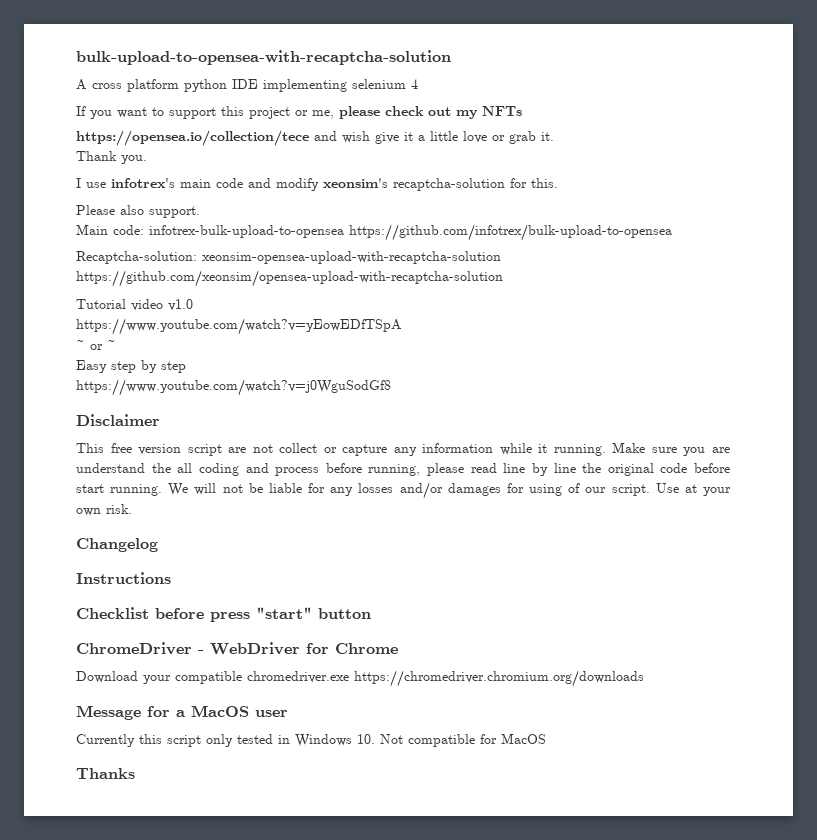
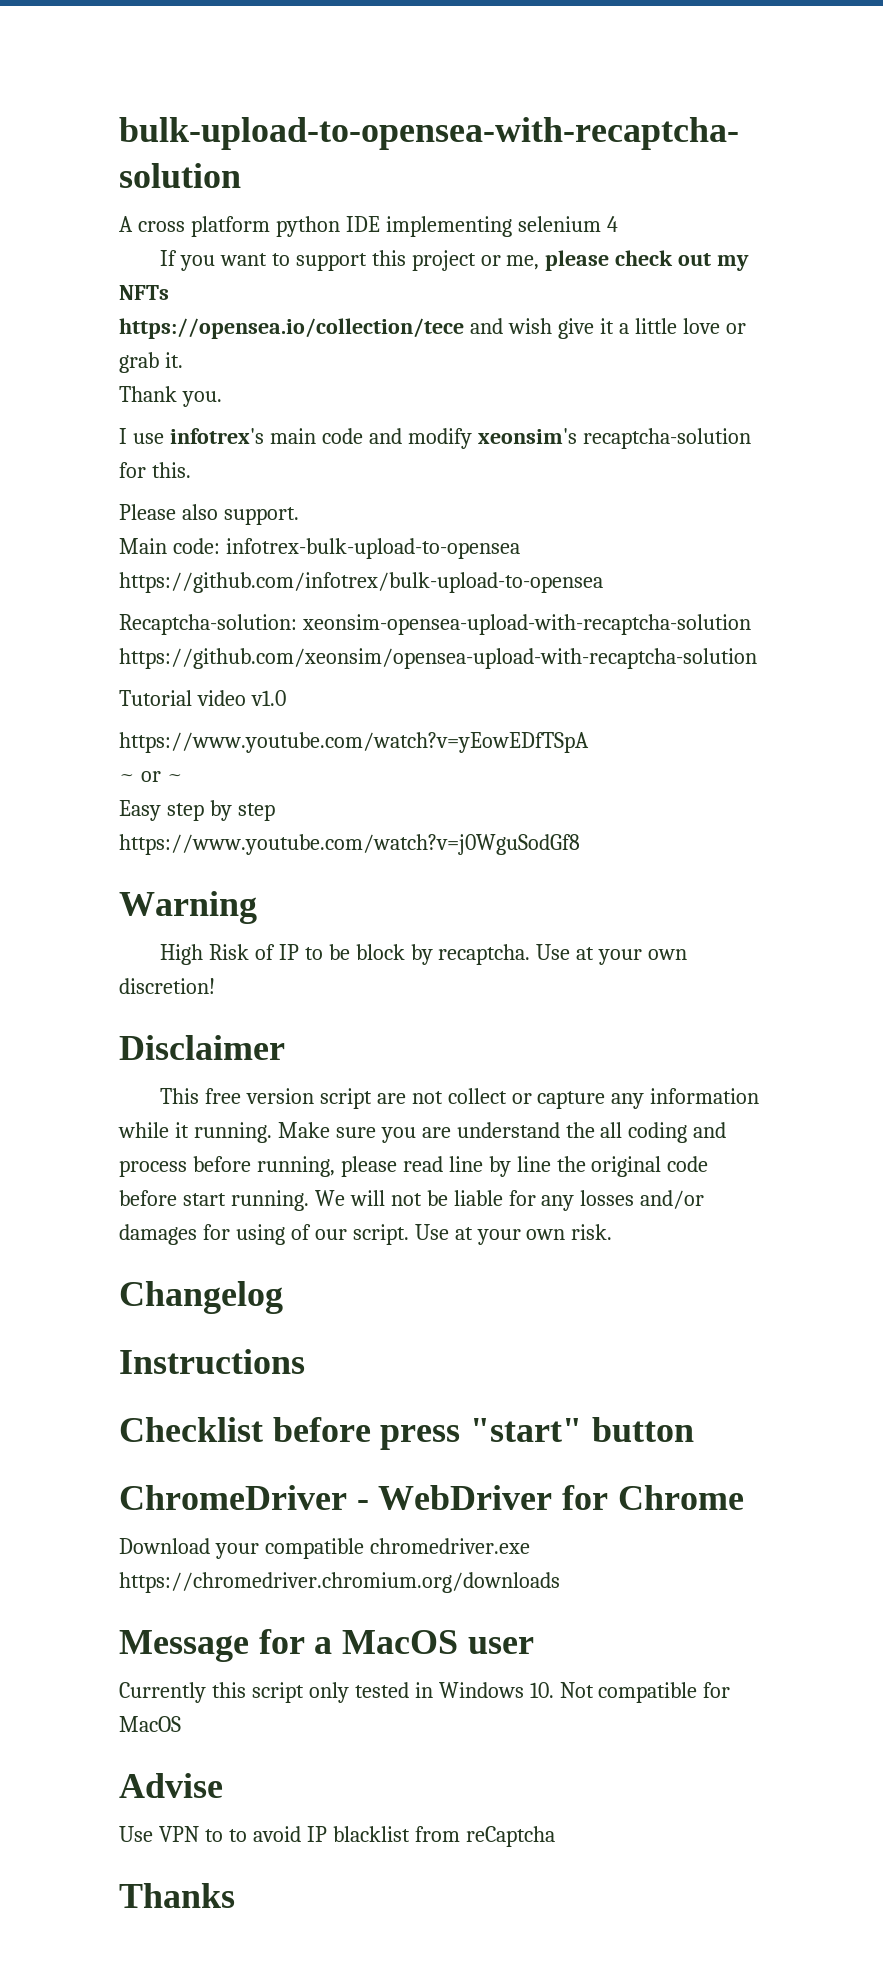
(391, 387) none -> [119,891,257,924] [159,944,688,965] [119,978,215,994] // Warning // High Risk of IP to be block by recaptcha. Use at your own discretion!
(546, 738) none -> [119,1773,223,1798] [119,1826,555,1847] // Advise // Use VPN to to avoid IP blacklist from reCaptcha

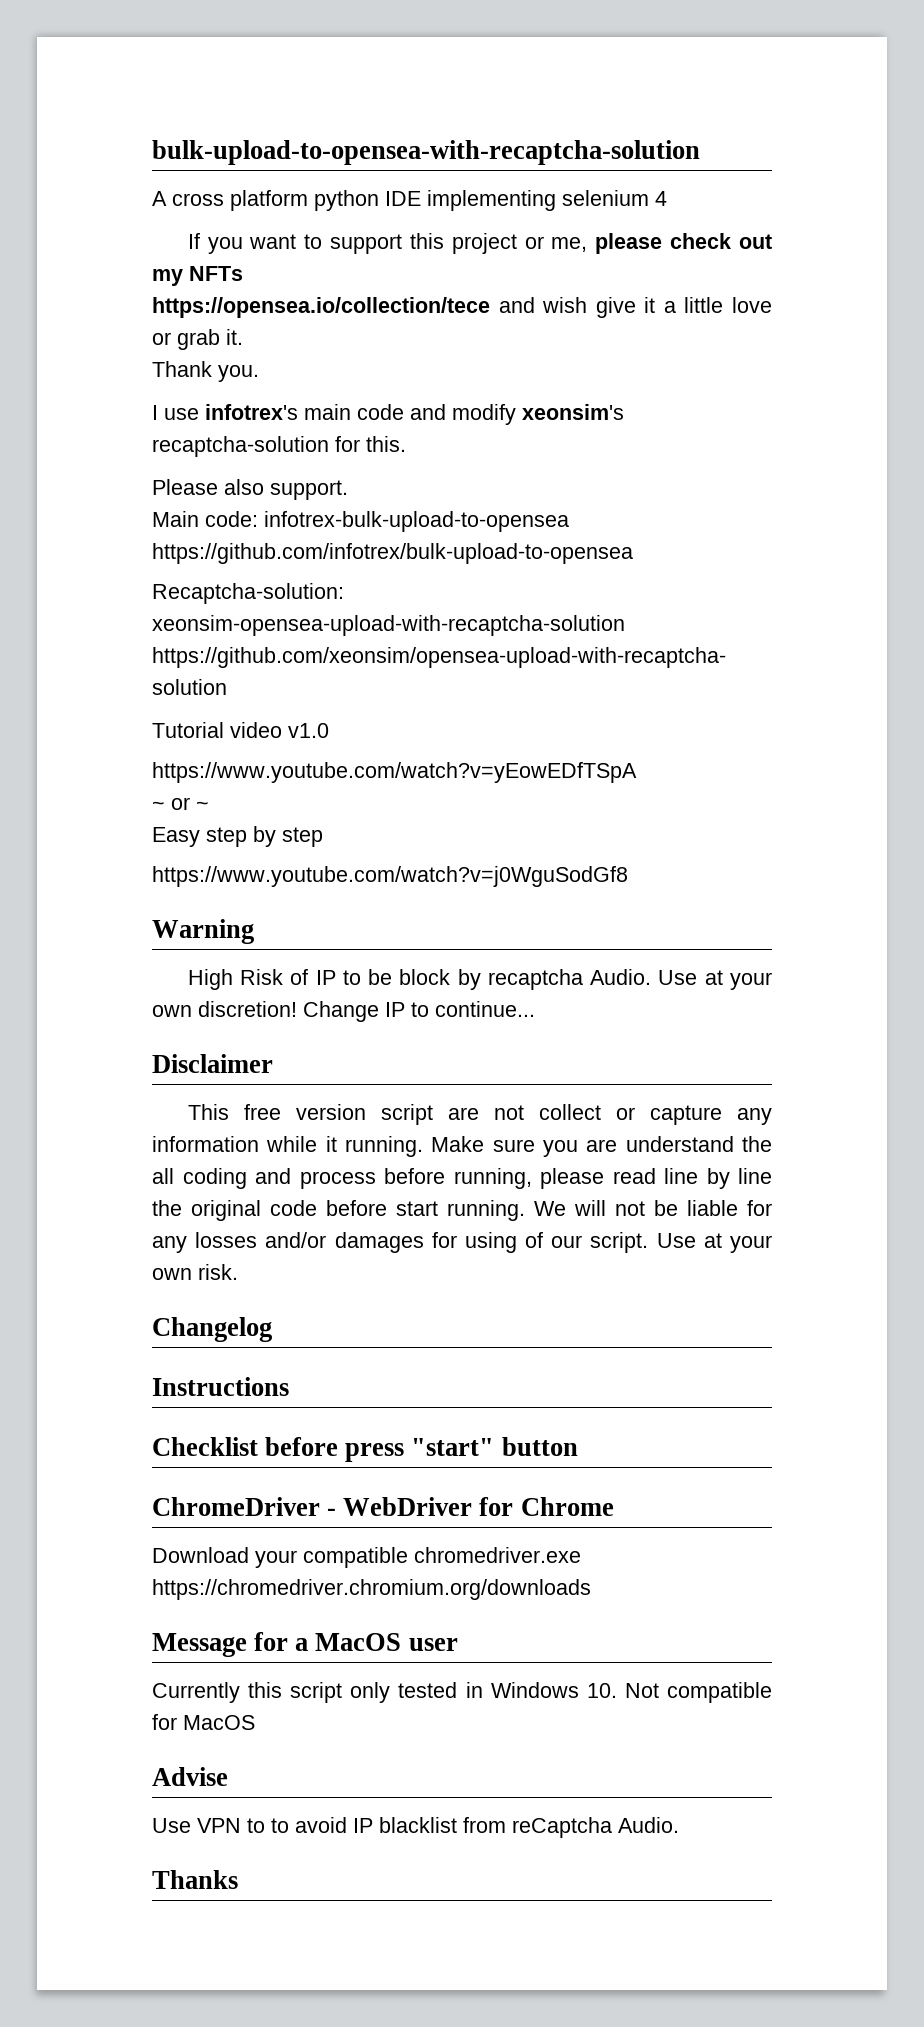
[438,944,531,965] recaptcha. -> [487,969,652,990] recaptcha Audio.
(215, 986) none -> [303,1001,535,1022] Change IP to continue...
(555, 1836) none -> [618,1817,679,1833] Audio.

